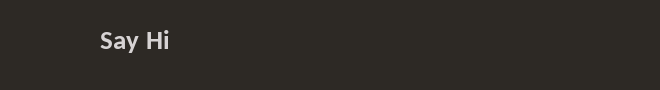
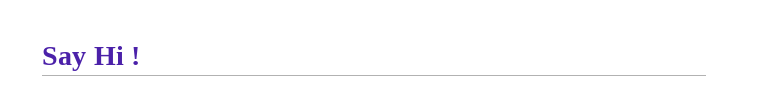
(171, 39) none -> [131,47,141,65] !

